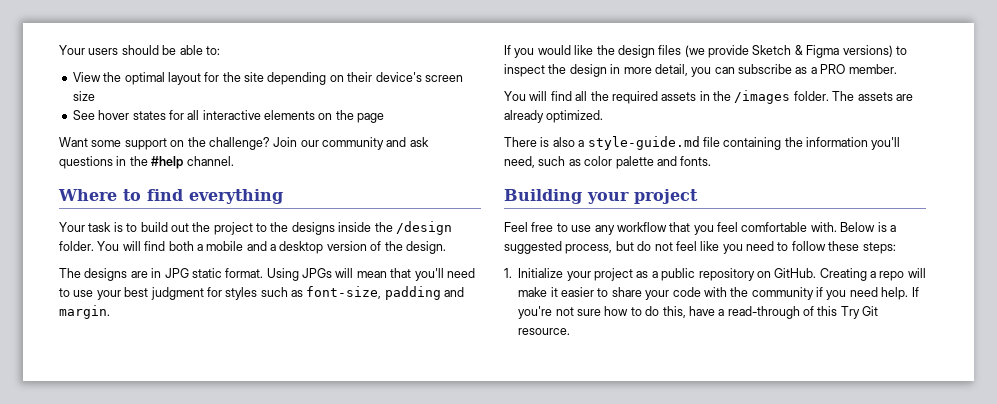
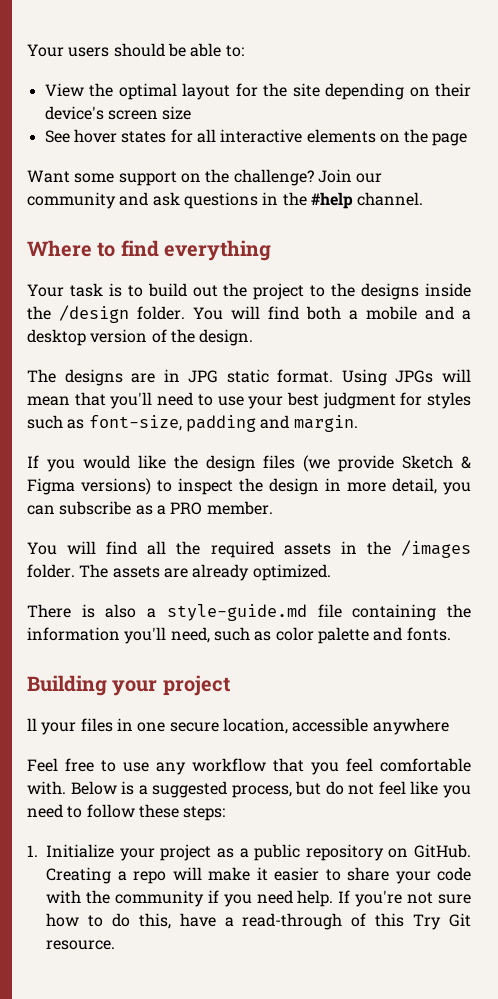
(698, 196) none -> [27,718,449,735] // ll your files in one secure location, accessible anywhere

